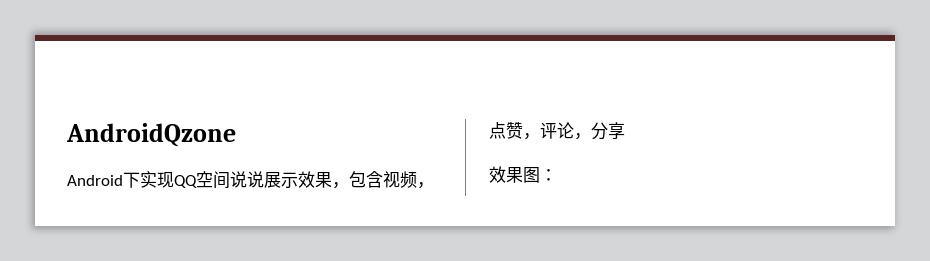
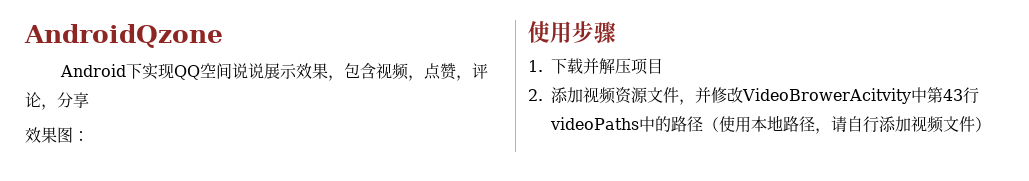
(557, 175) none -> [528,21,616,43] [528,58,664,75] [528,87,980,105] [550,115,992,134] // 使用步骤 // 1.下载并解压项目 // 2.添加视频资源文件，并修改VideoBrowerAcitvity中第43行videoPaths中的路径（使用本地路径，请自行添加视频文件）

